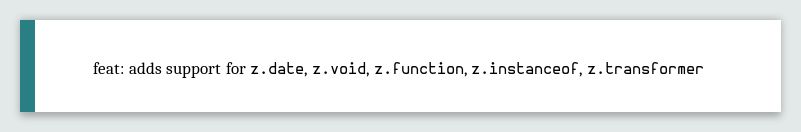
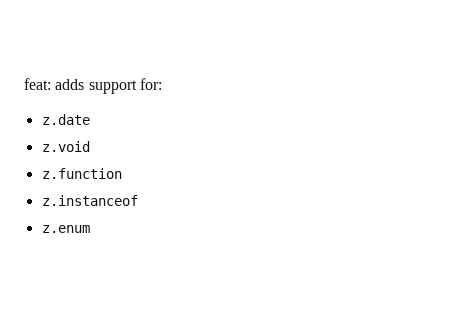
[225,62,704,77] for z.date, z.void, z.function, z.instanceof, z.transformer -> [139,78,162,90] [41,114,90,125] [41,141,90,152] [41,168,122,179] [41,195,138,206] [41,225,90,233] for: // z.date // z.void // z.function // z.instanceof // z.enum

